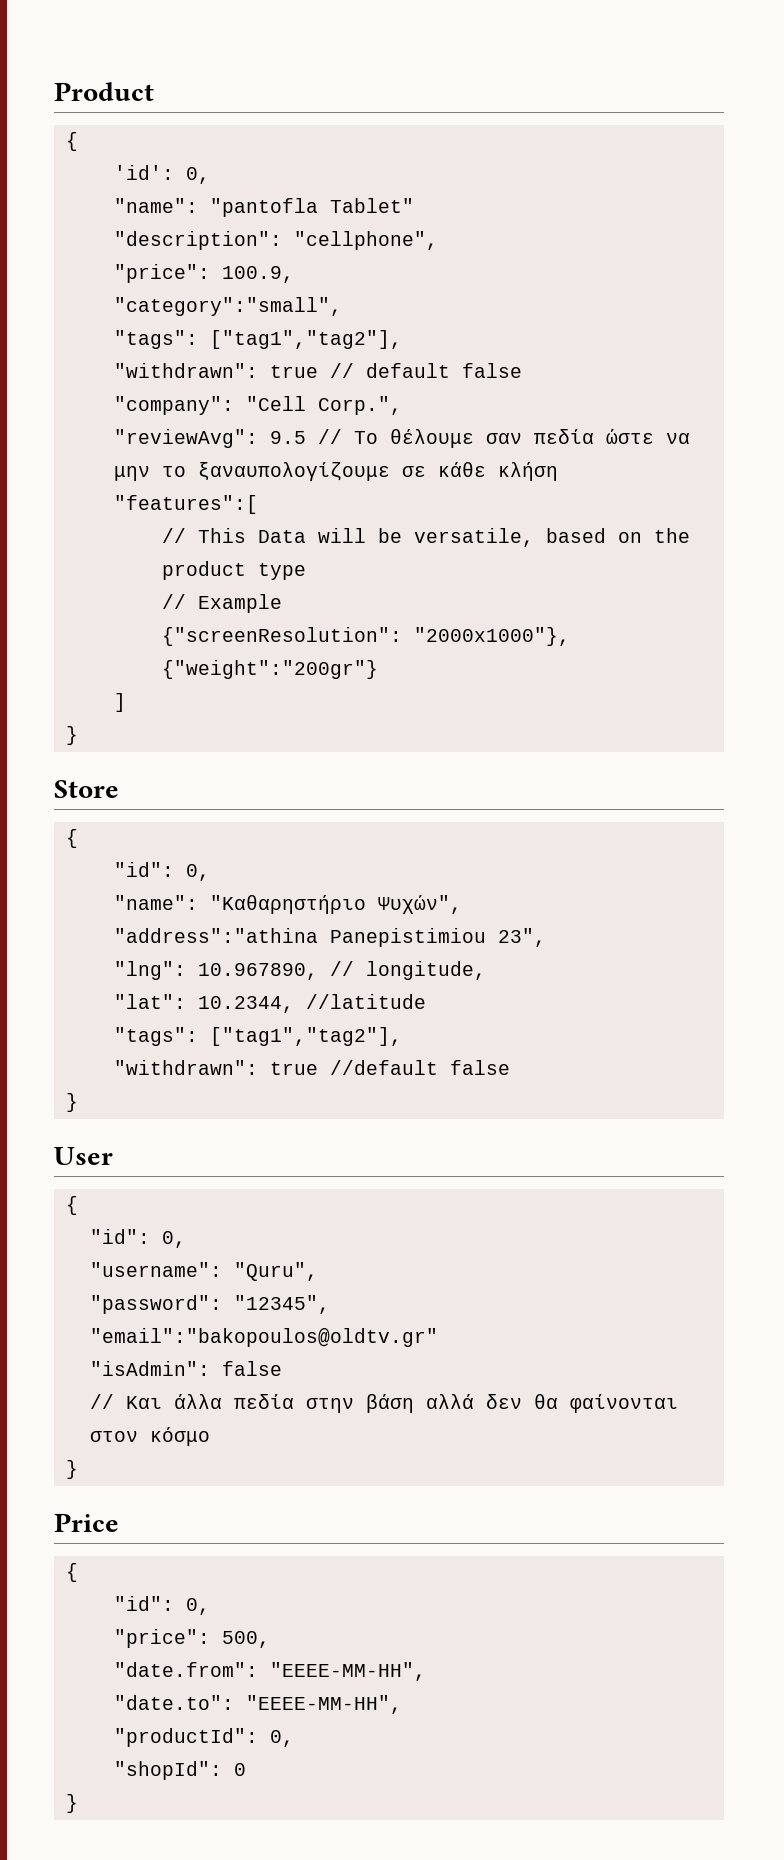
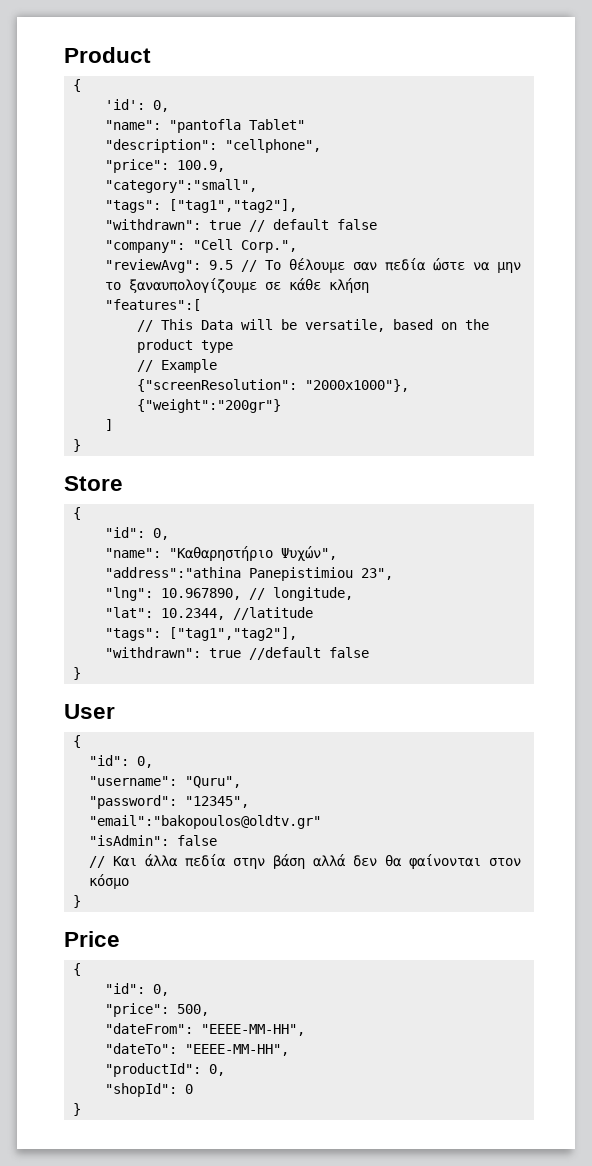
[114,1662,426,1681] [114,1695,234,1710] "date.from": "ΕΕΕΕ-ΜΜ-ΗΗ", // "date.to": -> [104,1023,305,1036] [104,1043,177,1054] "dateFrom": "ΕΕΕΕ-ΜΜ-ΗΗ", // "dateTo":

